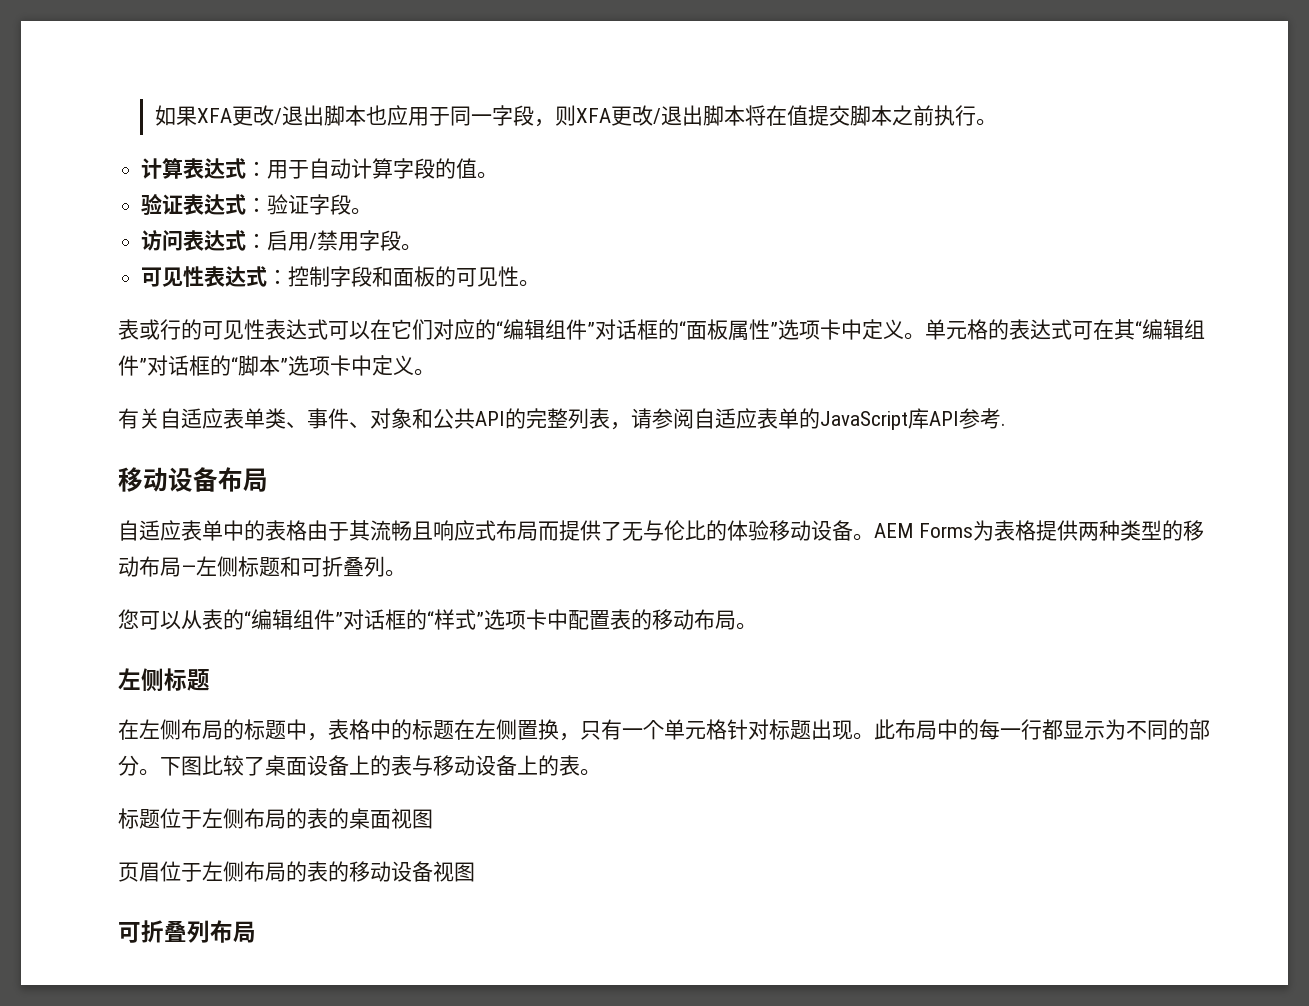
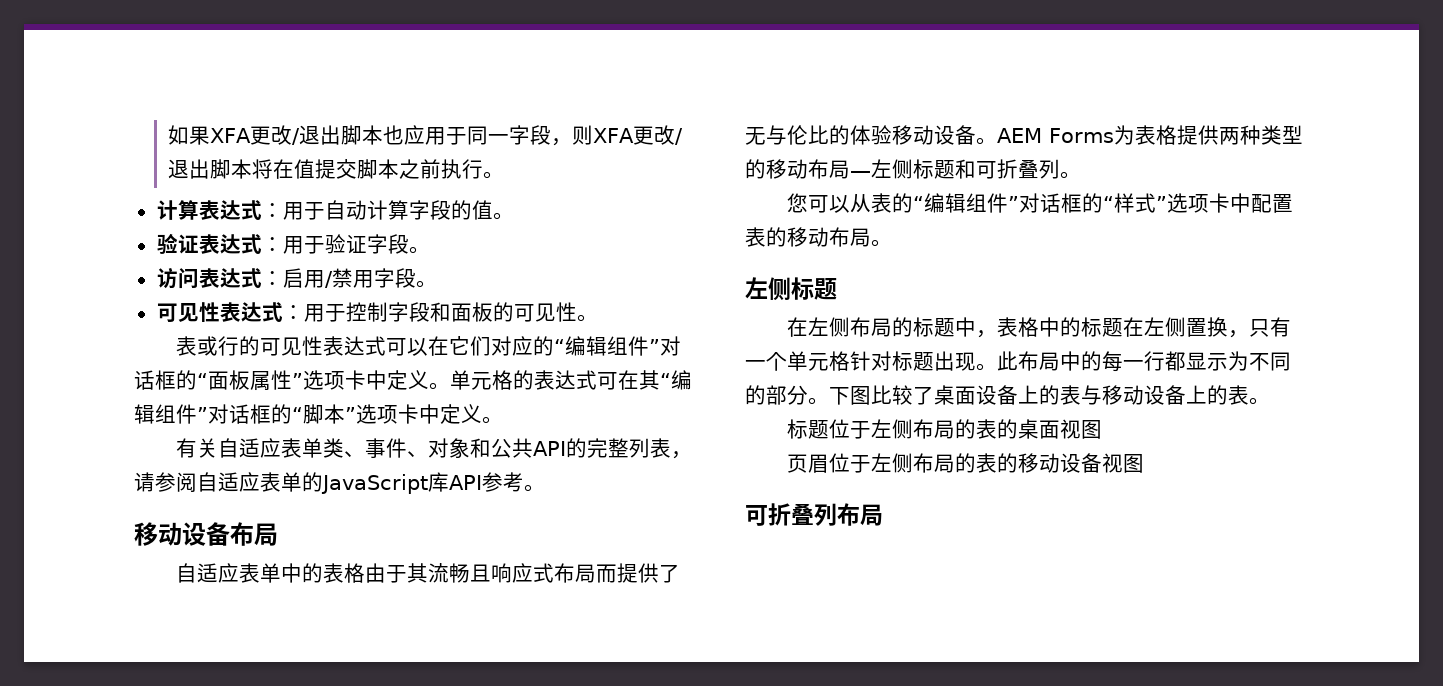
(268, 204) none -> [282,236,325,254] 用于
(289, 276) none -> [303,304,346,322] 用于
[1001,423,1006,426] . -> [524,484,545,492] 。

